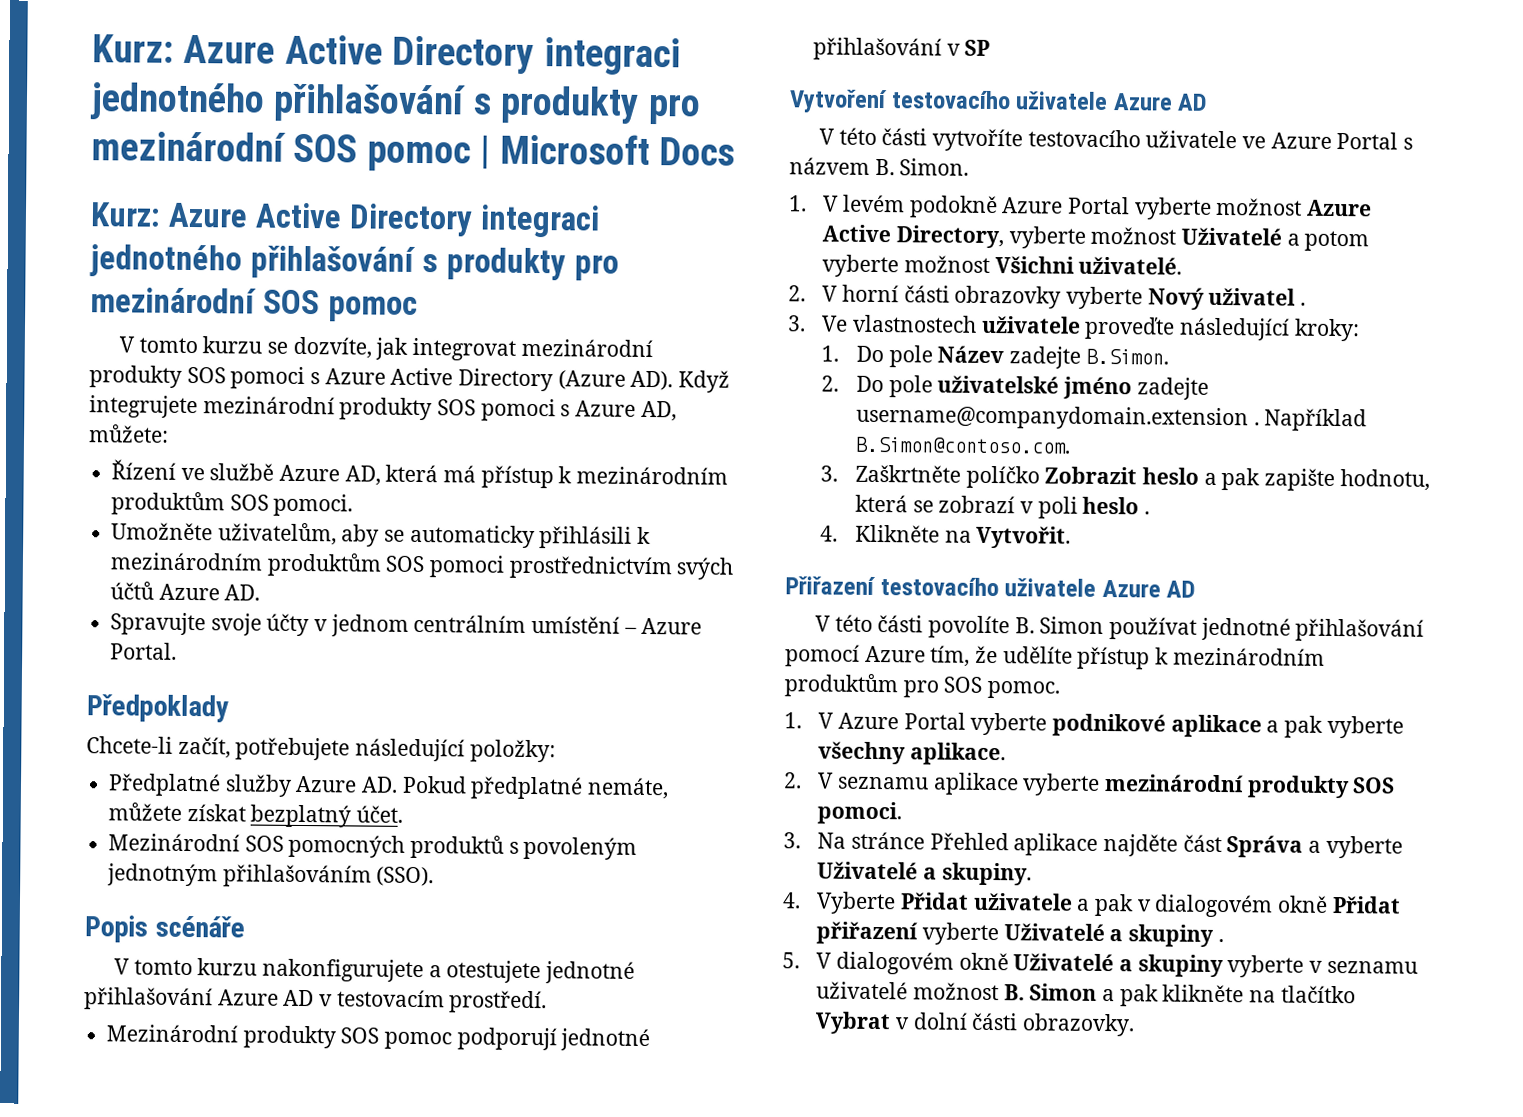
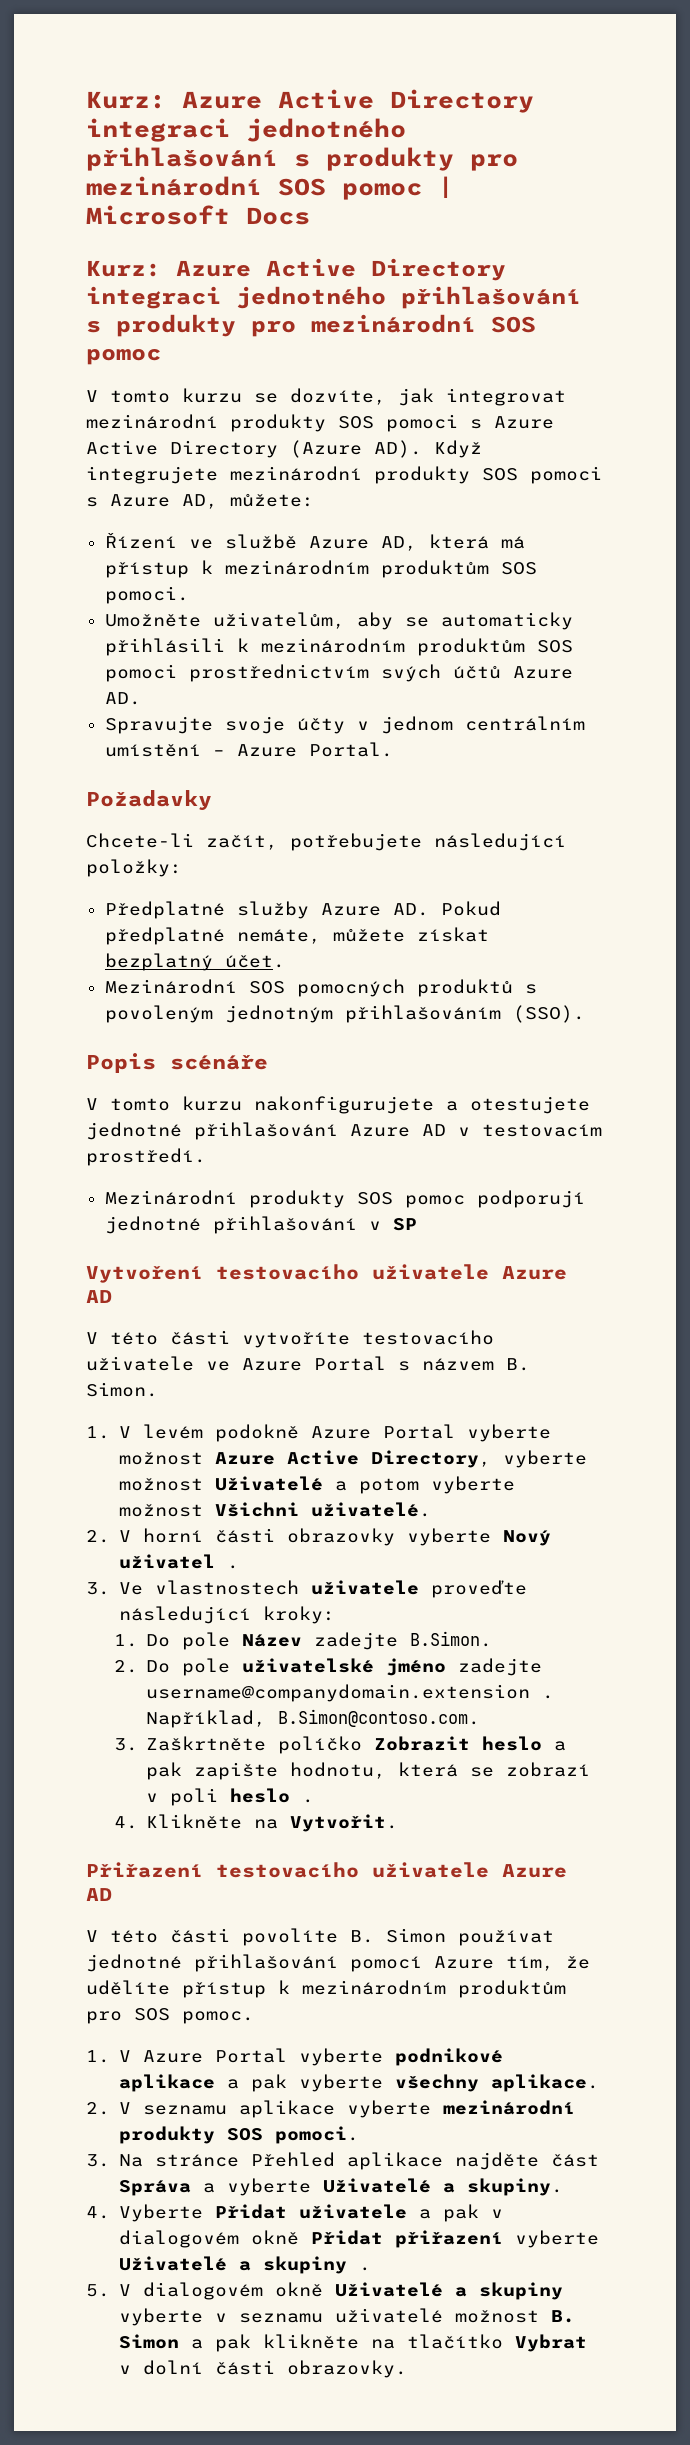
[86,694,229,723] Předpoklady -> [86,790,212,811] Požadavky
[1264,408,1368,432] Například -> [146,1710,267,1728] Například,

